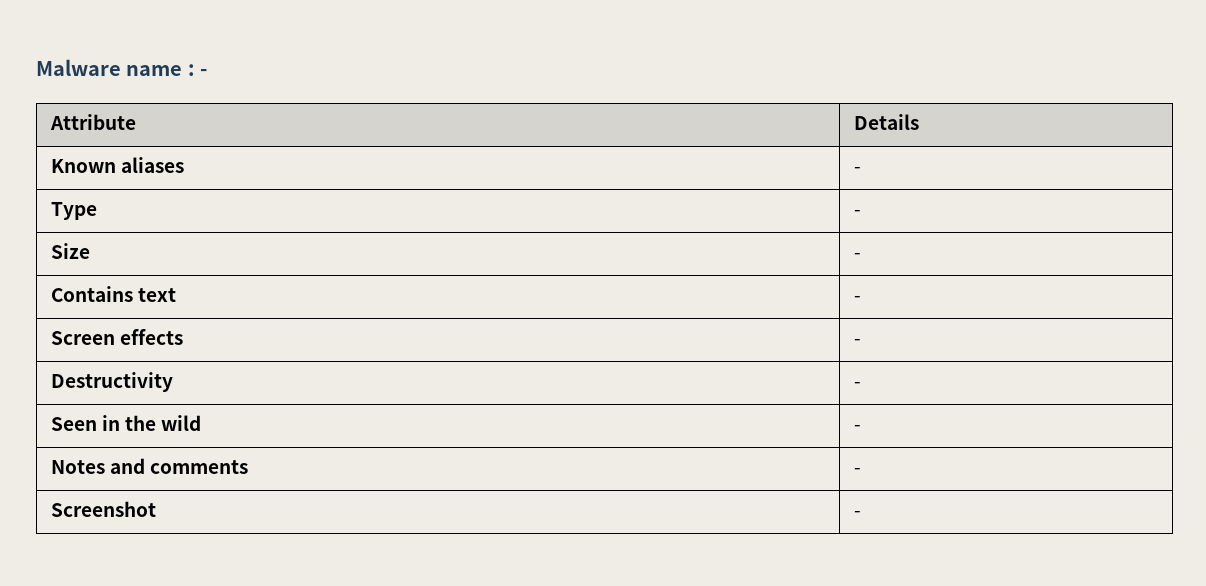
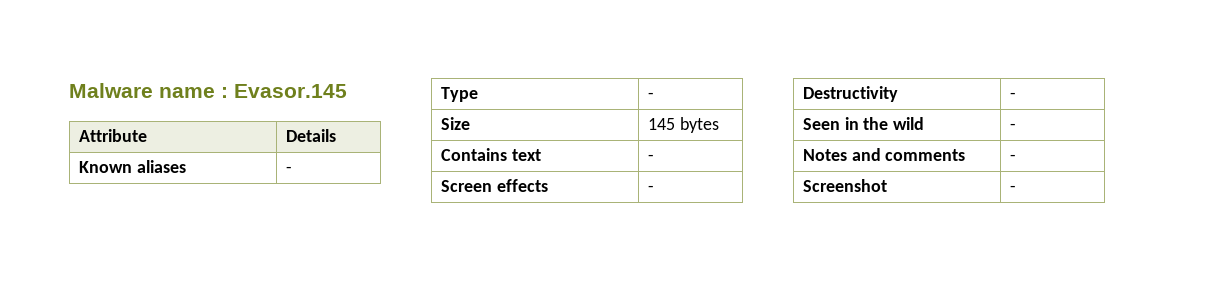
[200,69,208,76] - -> [234,84,347,98] Evasor.145
[854,253,862,259] - -> [647,117,719,133] 145 bytes

